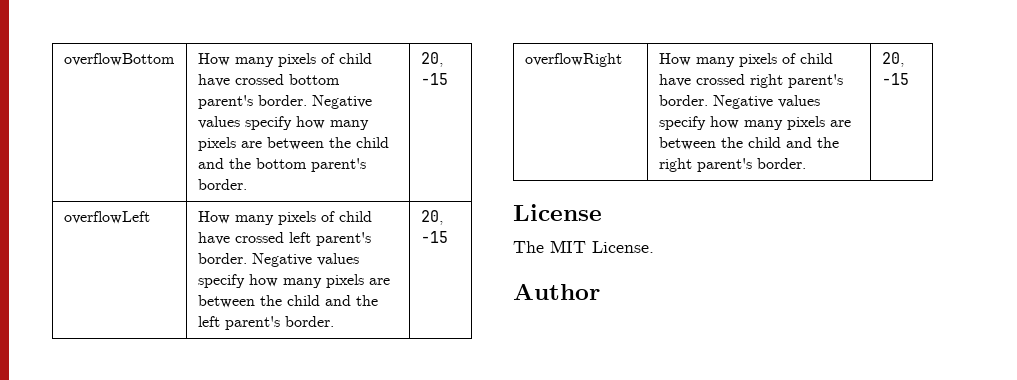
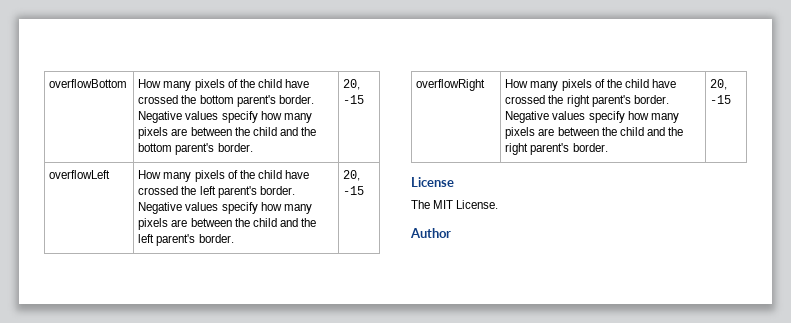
[338,53,372,64] [197,74,284,87] child have crossed -> [239,79,309,88] [138,95,197,104] the child have crossed the
[338,211,372,222] [197,232,284,245] child have crossed -> [239,170,309,179] [138,186,197,195] the child have crossed the
[799,53,833,64] [658,74,745,87] child have crossed -> [606,79,676,88] [505,95,564,104] the child have crossed the

